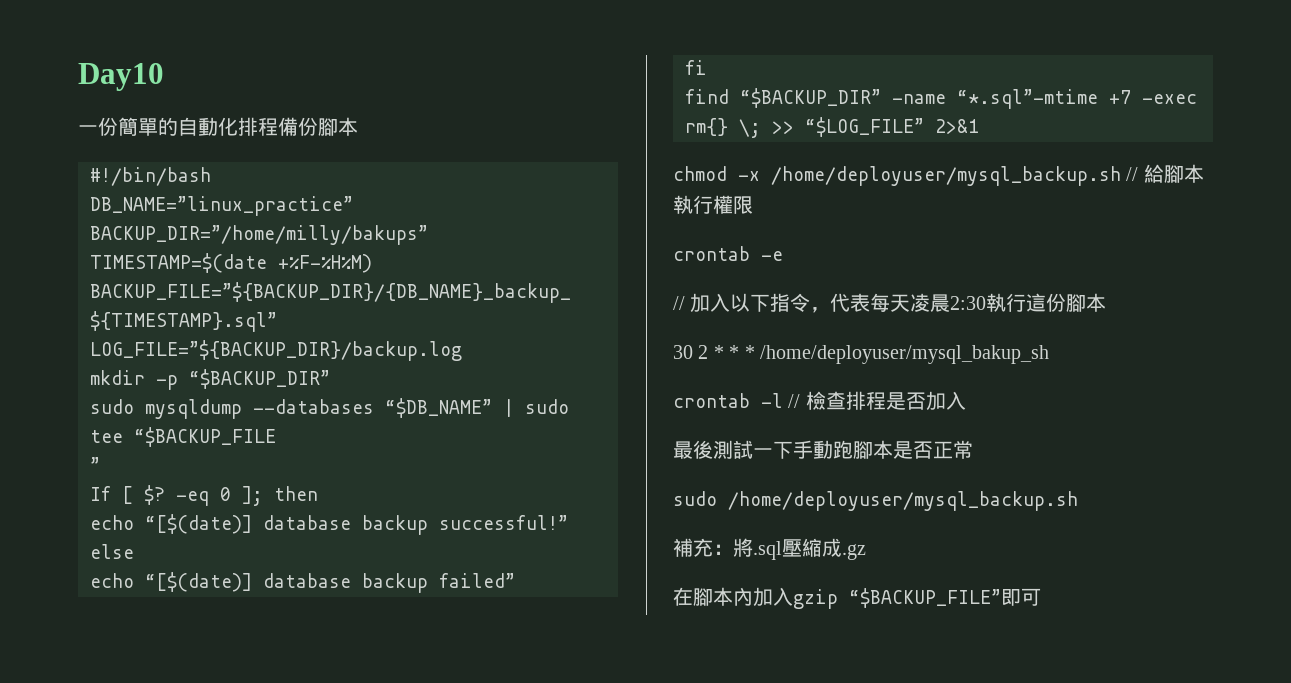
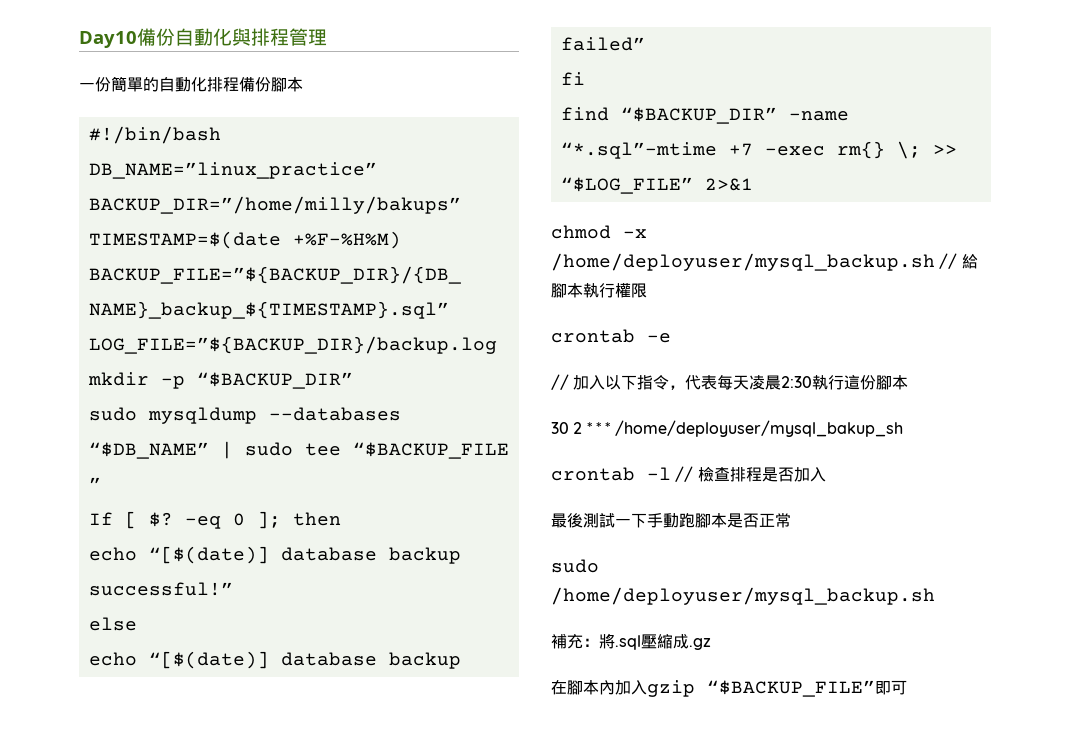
(164, 77) none -> [137,28,327,46] 備份自動化與排程管理

